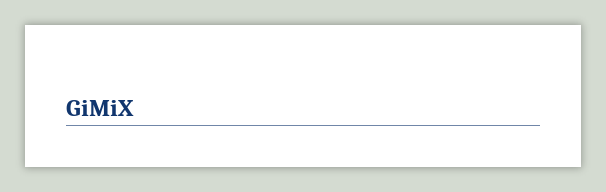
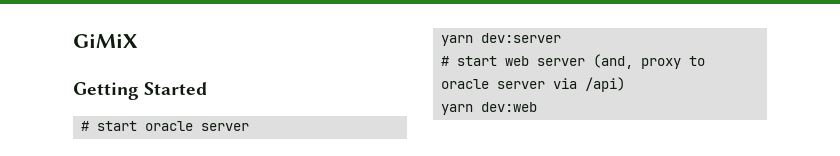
(134, 108) none -> [73,82,208,100] [81,121,250,131] [441,33,562,46] [441,54,706,69] [441,77,626,92] [441,102,538,115] // Getting Started // # start oracle server // yarn dev:server // # start web server (and, proxy to oracle server via /api) // yarn dev:web

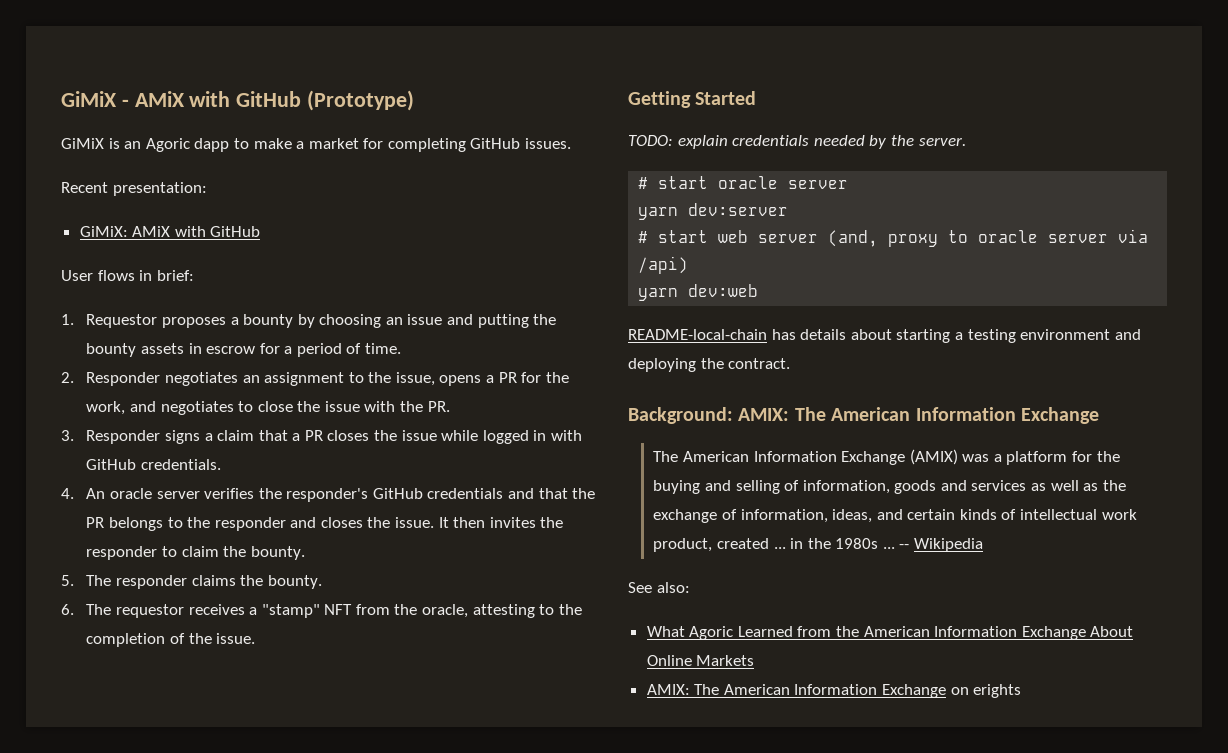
[73,34,138,48] [73,82,208,100] GiMiX // Getting Started -> [61,90,415,111] [61,138,572,152] [61,182,207,196] [79,226,261,237] [61,270,194,281] [61,314,557,328] [86,343,402,357] [61,372,569,386] [86,401,450,415] [61,430,582,444] [86,459,221,470] [61,488,596,502] [86,517,564,531] [86,546,305,560] [61,575,322,589] [61,604,582,618] [86,633,256,647] [628,91,757,108] [628,135,966,149] GiMiX - AMiX with GitHub (Prototype) // GiMiX is an Agoric dapp to make a market for completing GitHub issues. // Recent presentation: // GiMiX: AMiX with GitHub // User flows in brief: // 1. Requestor proposes a bounty by choosing an issue and putting the bounty assets in escrow for a period of time. // 2. Responder negotiates an assignment to the issue, opens a PR for the work, and negotiates to close the issue with the PR. // 3. Responder signs a claim that a PR closes the issue while logged in with GitHub credentials. // 4. An oracle server verifies the responder's GitHub credentials and that the PR belongs to the responder and closes the issue. It then invites the responder to claim the bounty. // 5. The responder claims the bounty. // 6. The requestor receives a "stamp" NFT from the oracle, attesting to the completion of the issue. // Getting Started // TODO: explain credentials needed by the server.
(538, 107) none -> [628,329,1141,343] [628,358,791,372] [628,407,1099,424] [653,449,1120,465] [653,480,1126,494] [653,509,1137,523] [653,538,984,552] [628,582,690,593] [646,626,1134,640] [646,655,755,666] [646,684,1022,698] // README-local-chain has details about starting a testing environment and deploying the contract. // Background: AMIX: The American Information Exchange // The American Information Exchange (AMIX) was a platform for the buying and selling of information, goods and services as well as the exchange of information, ideas, and certain kinds of intellectual work product, created ... in the 1980s ... -- Wikipedia // See also: // What Agoric Learned from the American Information Exchange About Online Markets // AMIX: The American Information Exchange on erights

